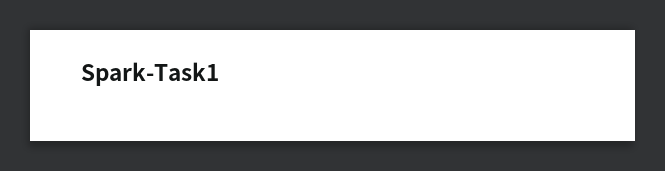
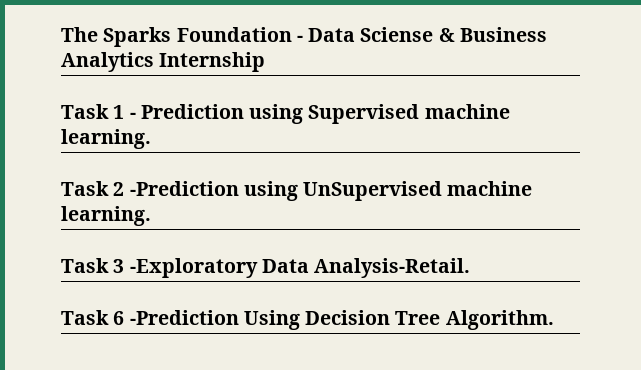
[81,62,219,86] Spark-Task1 -> [61,27,547,47] [61,52,266,72] [61,104,510,124] [61,129,151,149] [61,181,533,201] [61,206,151,226] [61,258,471,278] [61,310,554,330] The Sparks Foundation - Data Sciense & Business Analytics Internship // Task 1 - Prediction using Supervised machine learning. // Task 2 -Prediction using UnSupervised machine learning. // Task 3 -Exploratory Data Analysis-Retail. // Task 6 -Prediction Using Decision Tree Algorithm.

